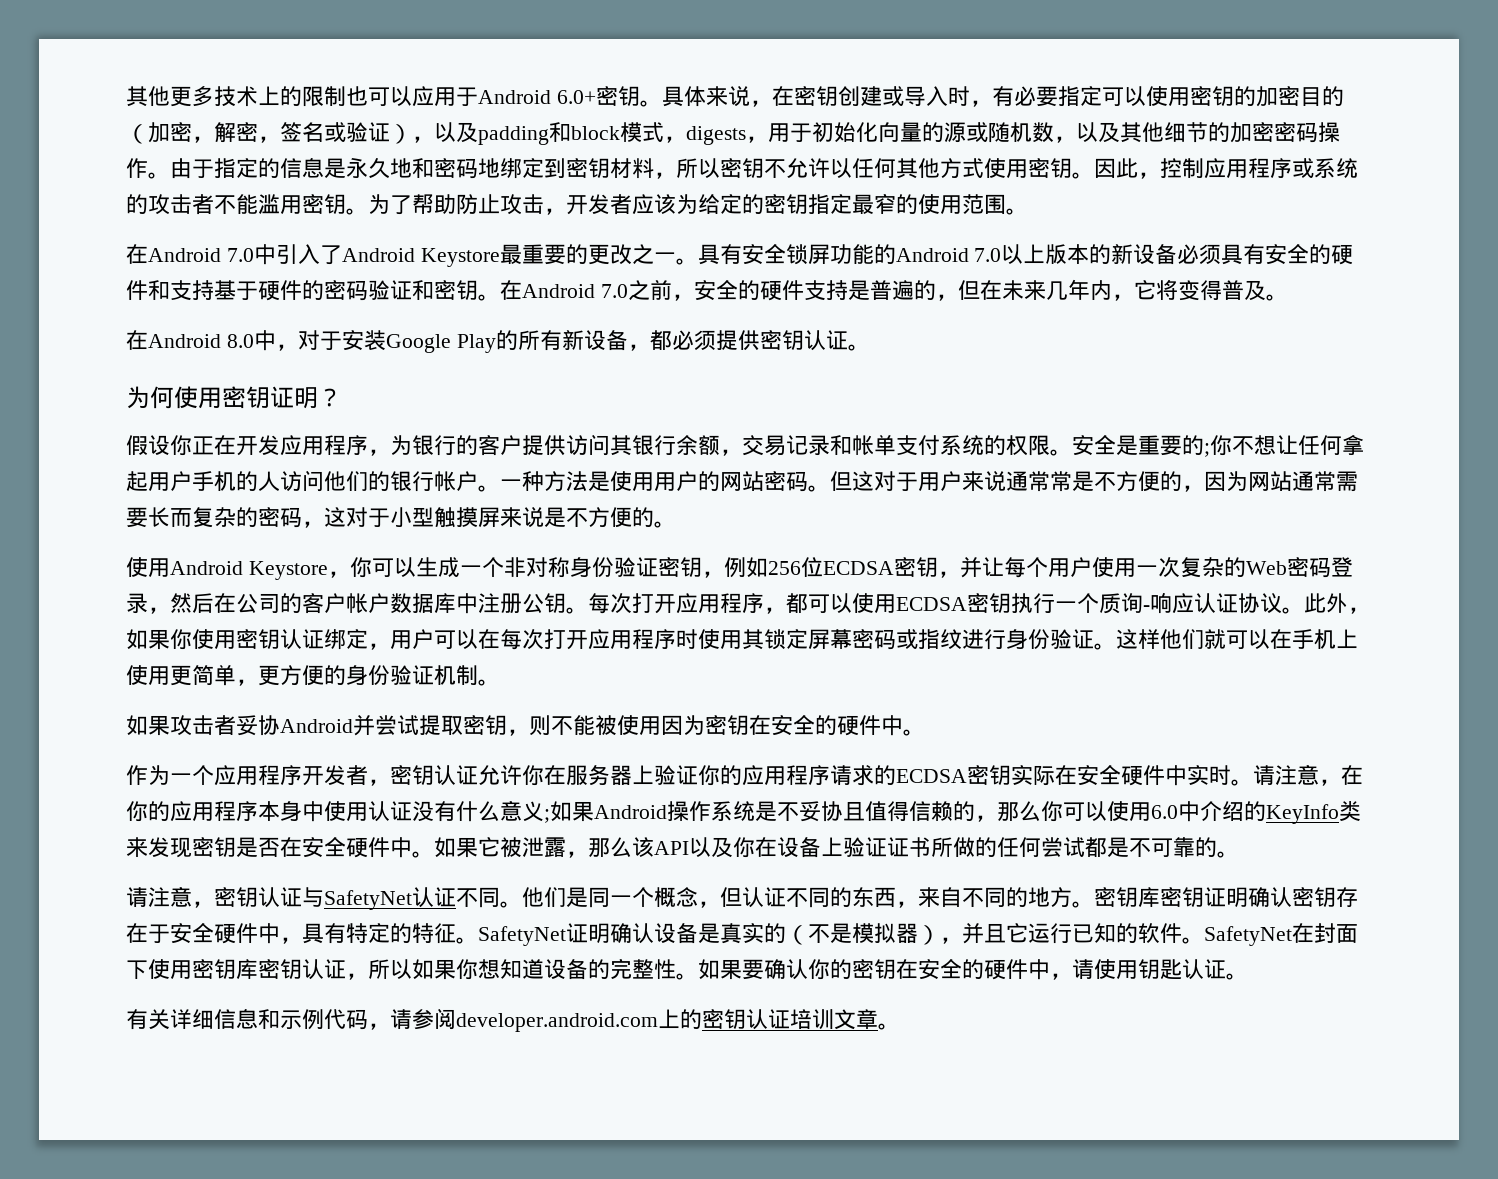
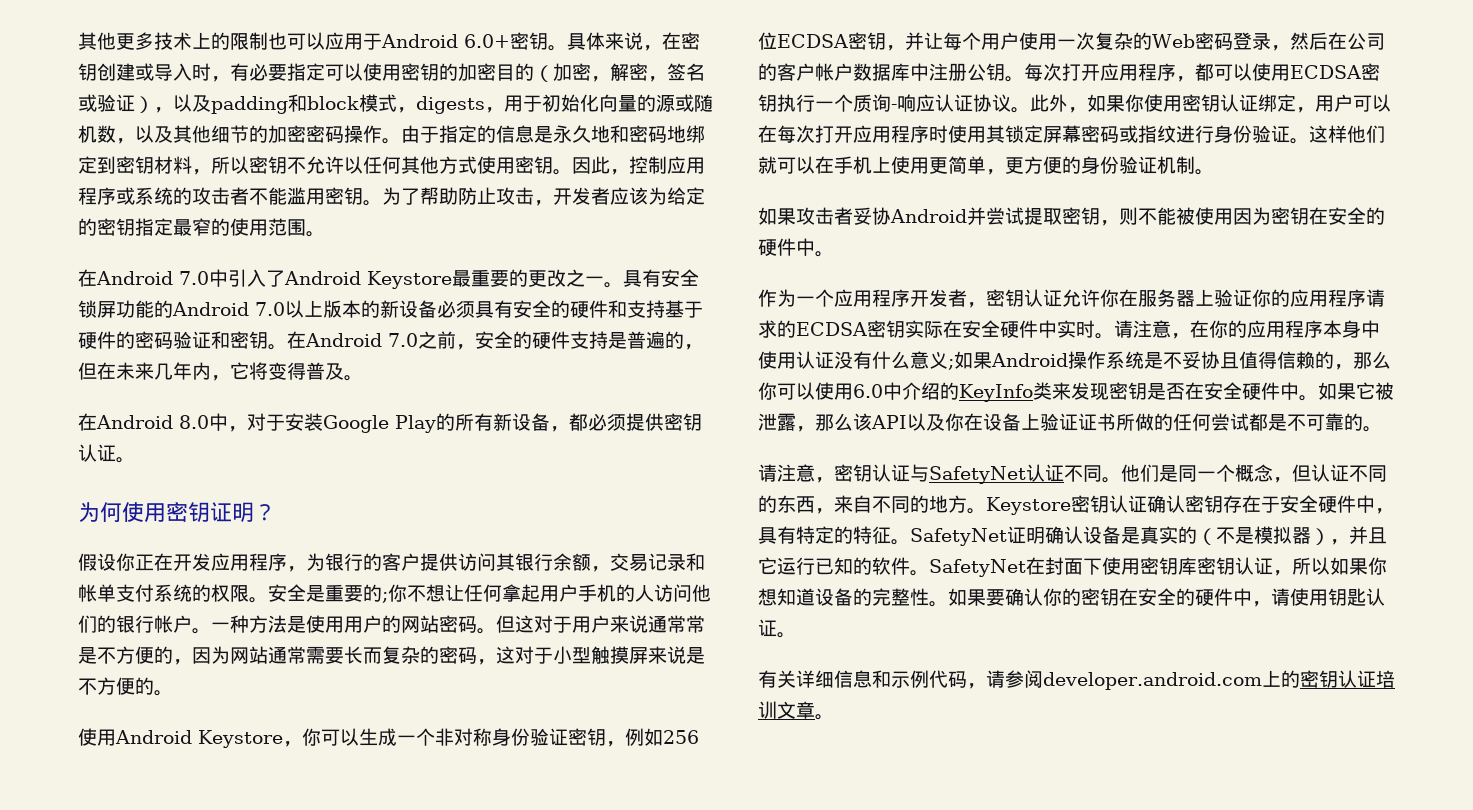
[1094,887,1248,907] 密钥库密钥证明 -> [986,495,1147,515] Keystore密钥认证

